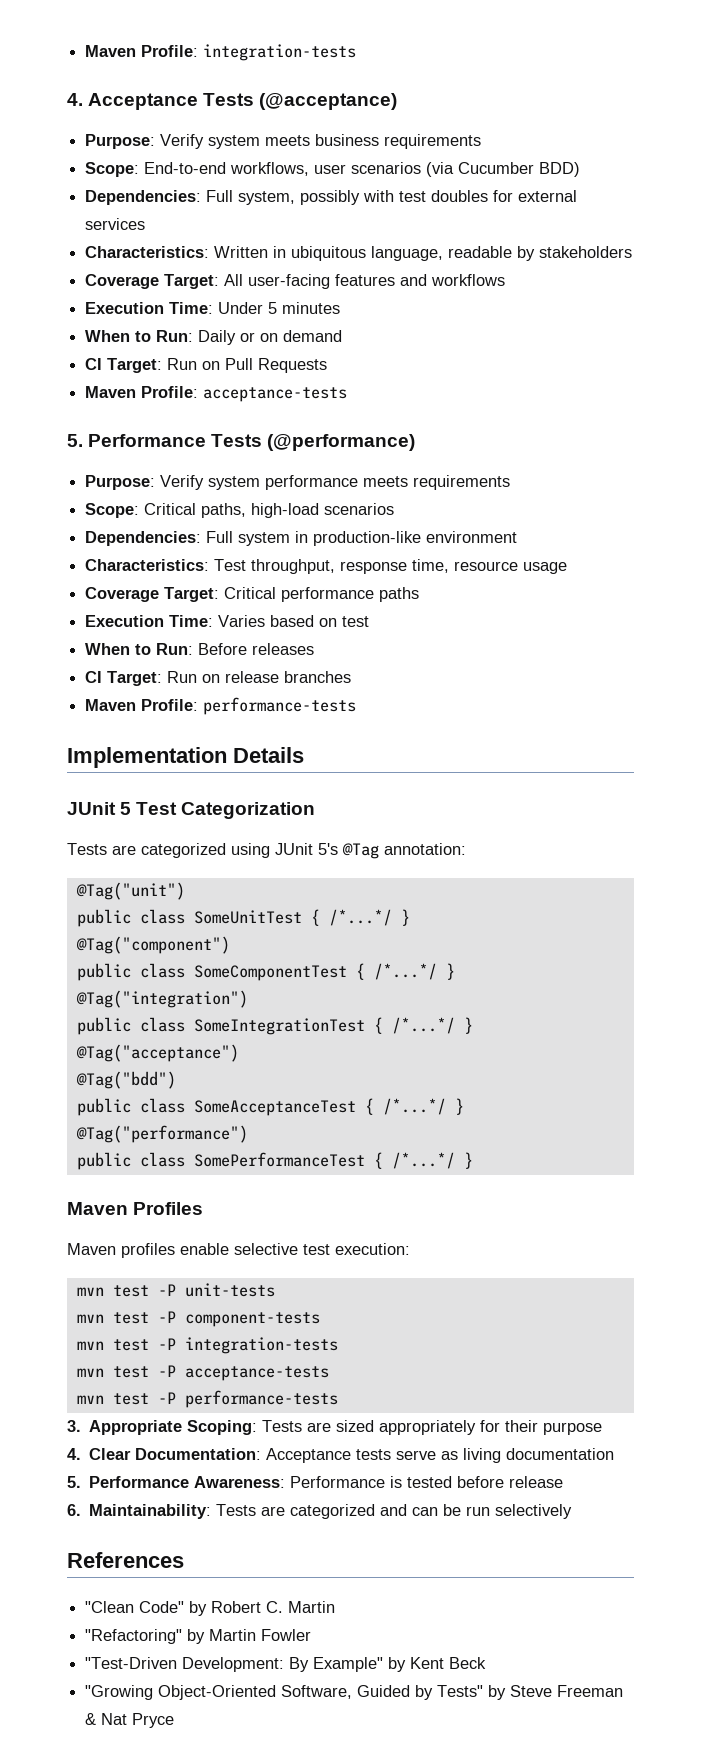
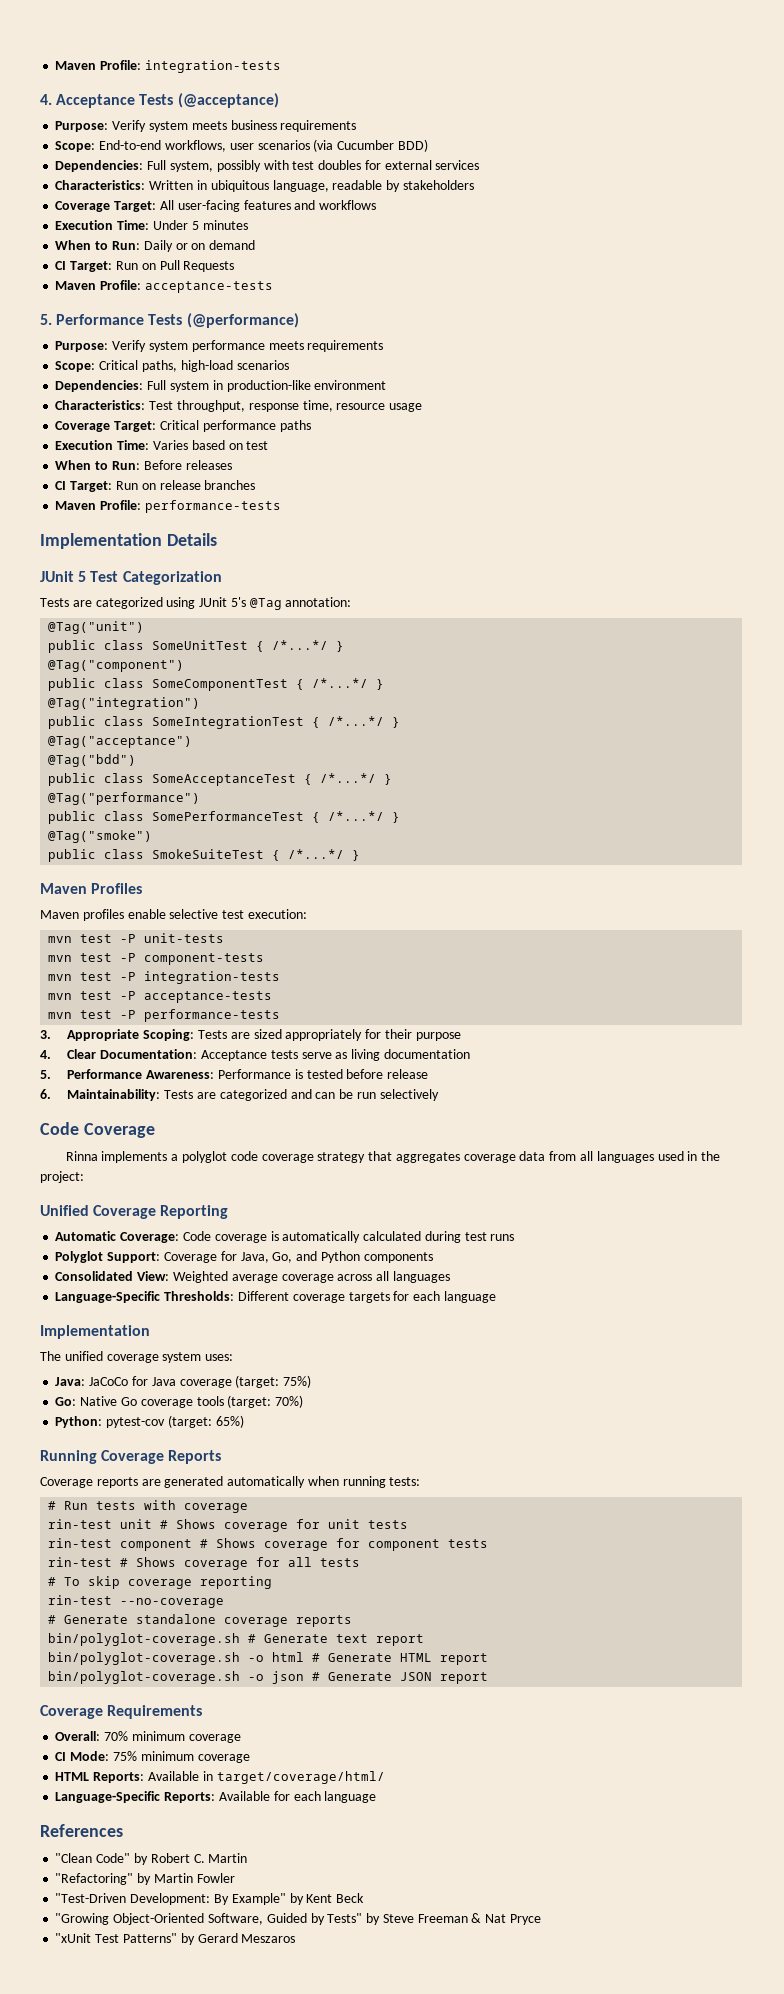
(473, 1160) none -> [48,830,153,843] [48,849,361,862] // @Tag("smoke") // public class SmokeSuiteTest { /*...*/ }
(573, 1511) none -> [40,1122,155,1138] [65,1151,721,1163] [40,1171,84,1183] [40,1205,229,1219] [55,1231,515,1243] [55,1251,433,1263] [55,1271,450,1283] [55,1291,496,1303] [40,1325,150,1339] [40,1351,234,1363] [55,1375,312,1388] [55,1395,304,1408] [55,1415,244,1428] [40,1450,222,1464] [40,1476,421,1488] [48,1500,249,1513] [48,1519,409,1532] [48,1538,489,1551] [48,1557,361,1570] [48,1576,273,1589] [48,1595,225,1608] [48,1614,353,1627] [48,1633,425,1646] [48,1652,489,1665] [48,1671,489,1684] [40,1705,203,1719] [55,1731,241,1743] [55,1751,250,1763] [55,1771,385,1784] [55,1791,377,1803] // Code Coverage // Rinna implements a polyglot code coverage strategy that aggregates coverage data from all languages used in the project: // Unified Coverage Reporting // Automatic Coverage: Code coverage is automatically calculated during test runs // Polyglot Support: Coverage for Java, Go, and Python components // Consolidated View: Weighted average coverage across all languages // Language-Specific Thresholds: Different coverage targets for each language // Implementation // The unified coverage system uses: // Java: JaCoCo for Java coverage (target: 75%) // Go: Native Go coverage tools (target: 70%) // Python: pytest-cov (target: 65%) // Running Coverage Reports // Coverage reports are generated automatically when running tests: // # Run tests with coverage // rin-test unit # Shows coverage for unit tests // rin-test component # Shows coverage for component tests // rin-test # Shows coverage for all tests // # To skip coverage reporting // rin-test --no-coverage // # Generate standalone coverage reports // bin/polyglot-coverage.sh # Generate text report // bin/polyglot-coverage.sh -o html # Generate HTML report // bin/polyglot-coverage.sh -o json # Generate JSON report // Coverage Requirements // Overall: 70% minimum coverage // CI Mode: 75% minimum coverage // HTML Reports: Available in target/coverage/html/ // Language-Specific Reports: Available for each language
(175, 1720) none -> [55,1933,296,1945] // "xUnit Test Patterns" by Gerard Meszaros

